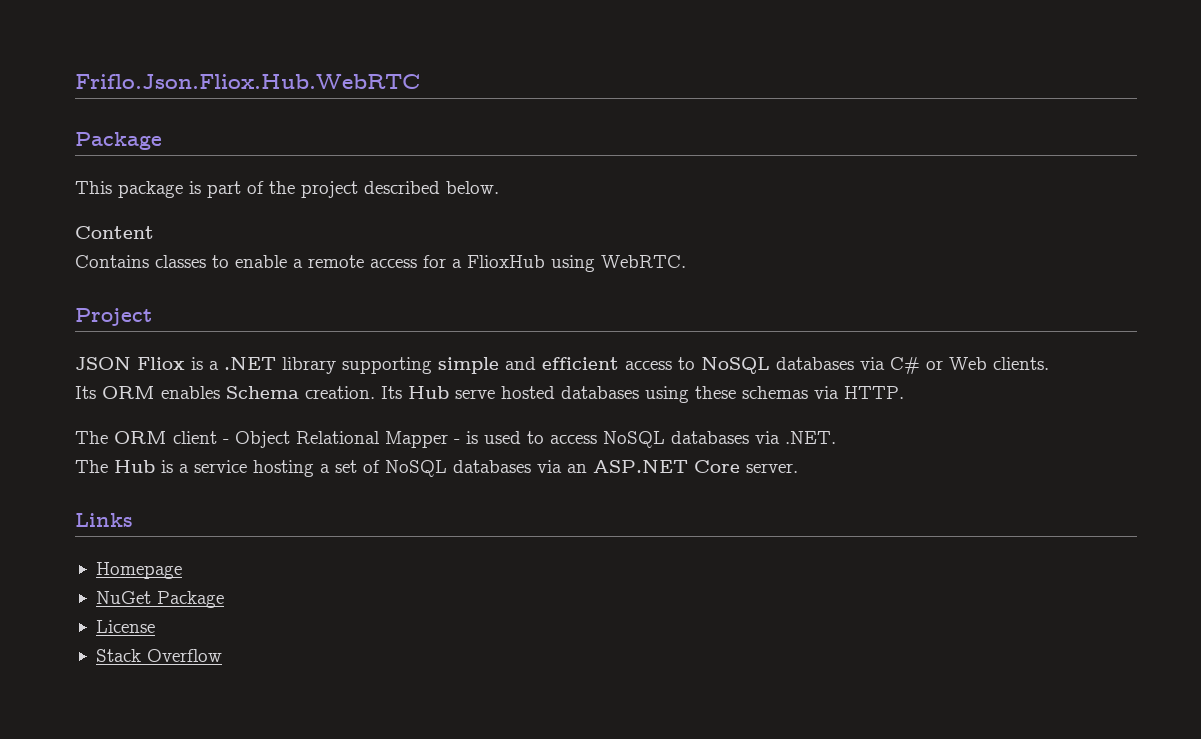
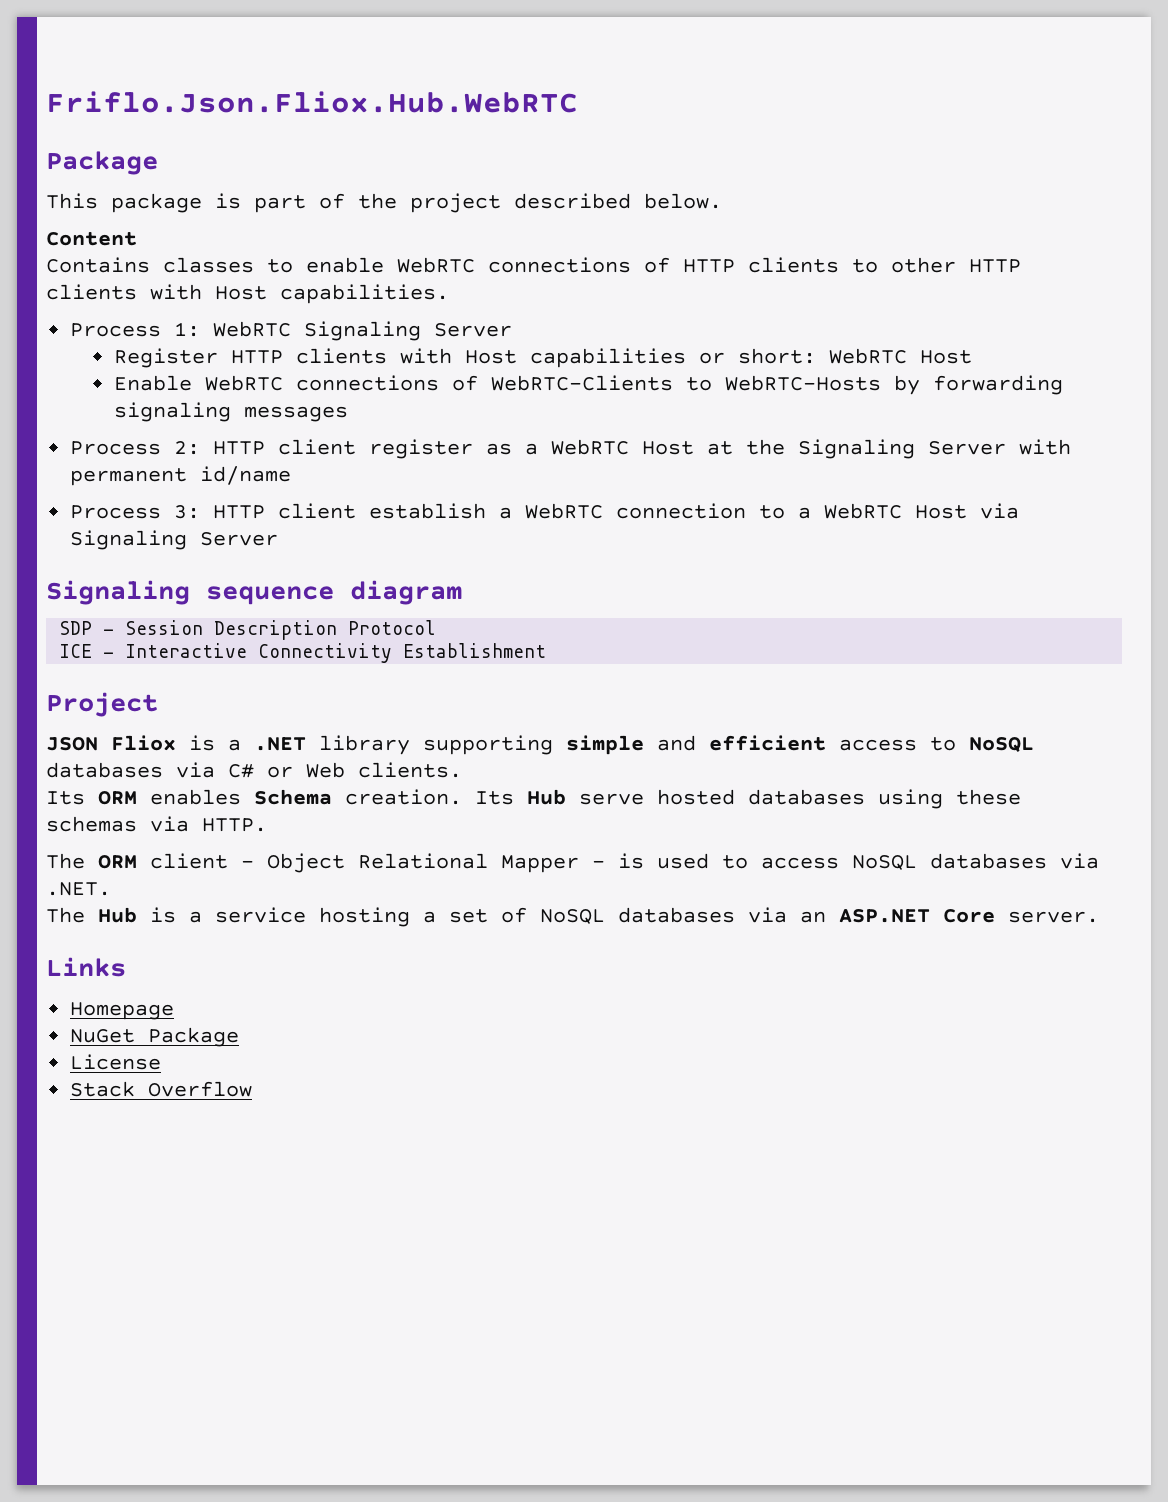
[293,255,686,272] a remote access for a FlioxHub using WebRTC. -> [397,257,1021,273] [46,284,449,304] [70,321,513,341] [113,348,972,368] [113,375,1063,395] [113,402,348,422] [70,439,1072,459] [70,466,292,486] [70,503,1020,519] [70,530,279,550] [46,580,462,605] [59,620,437,640] [59,643,547,663] WebRTC connections of HTTP clients to other HTTP clients with Host capabilities. // Process 1: WebRTC Signaling Server // Register HTTP clients with Host capabilities or short: WebRTC Host // Enable WebRTC connections of WebRTC-Clients to WebRTC-Hosts by forwarding signaling messages // Process 2: HTTP client register as a WebRTC Host at the Signaling Server with permanent id/name // Process 3: HTTP client establish a WebRTC connection to a WebRTC Host via Signaling Server // Signaling sequence diagram // SDP - Session Description Protocol // ICE - Interactive Connectivity Establishment

